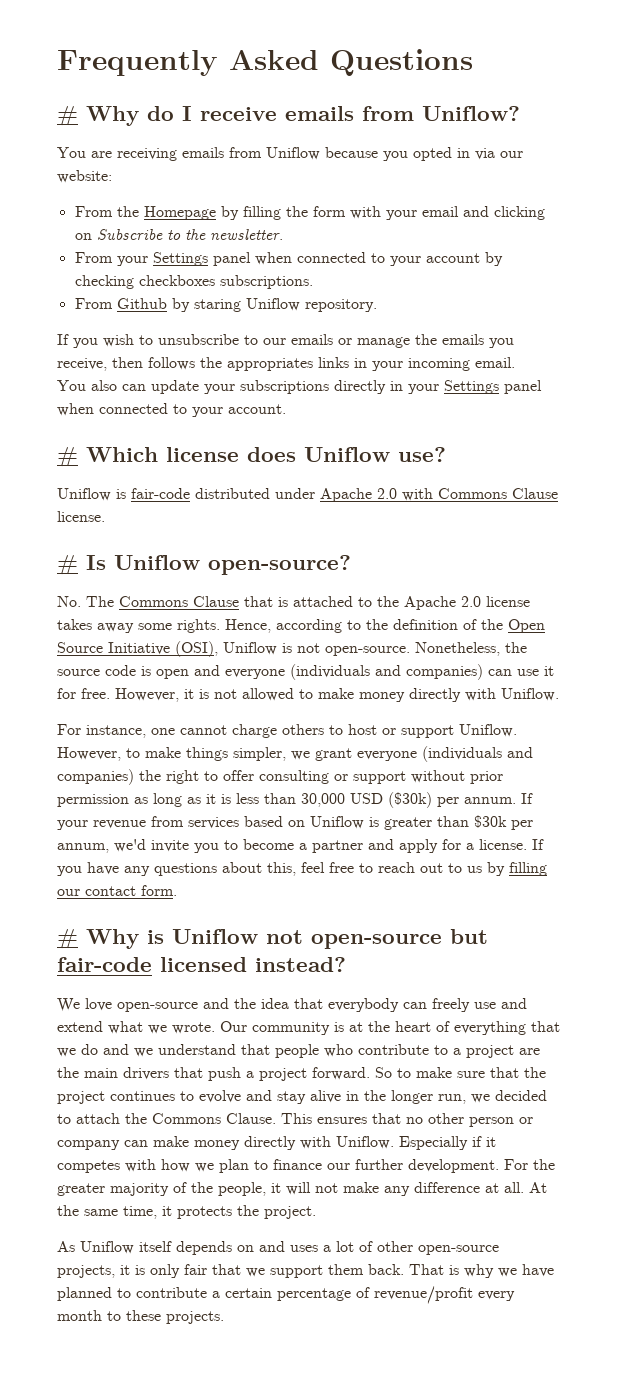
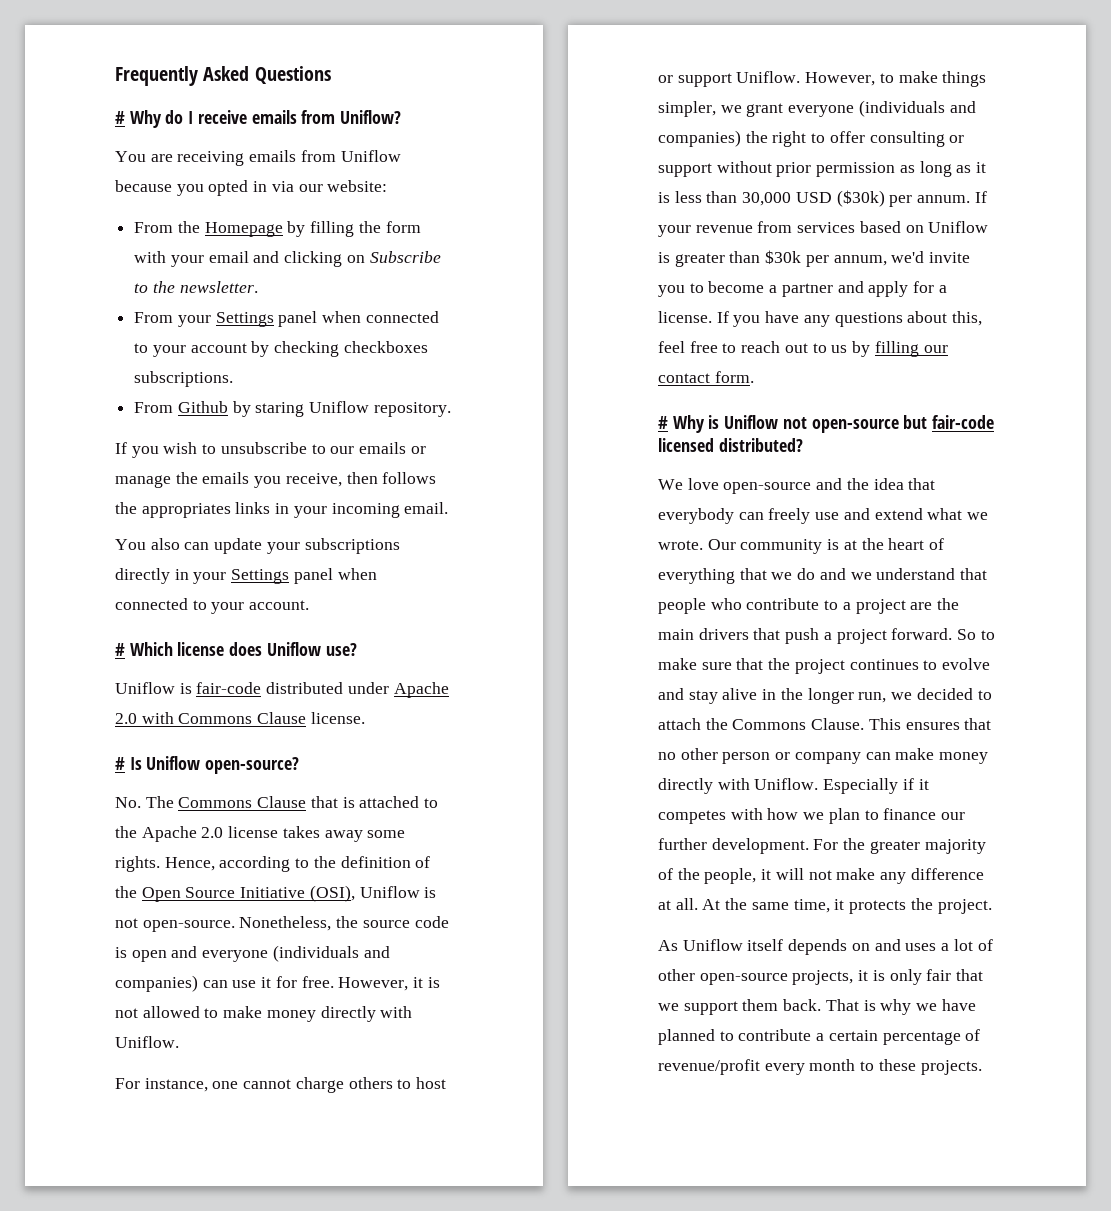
[255,957,346,972] instead? -> [718,438,803,452] distributed?

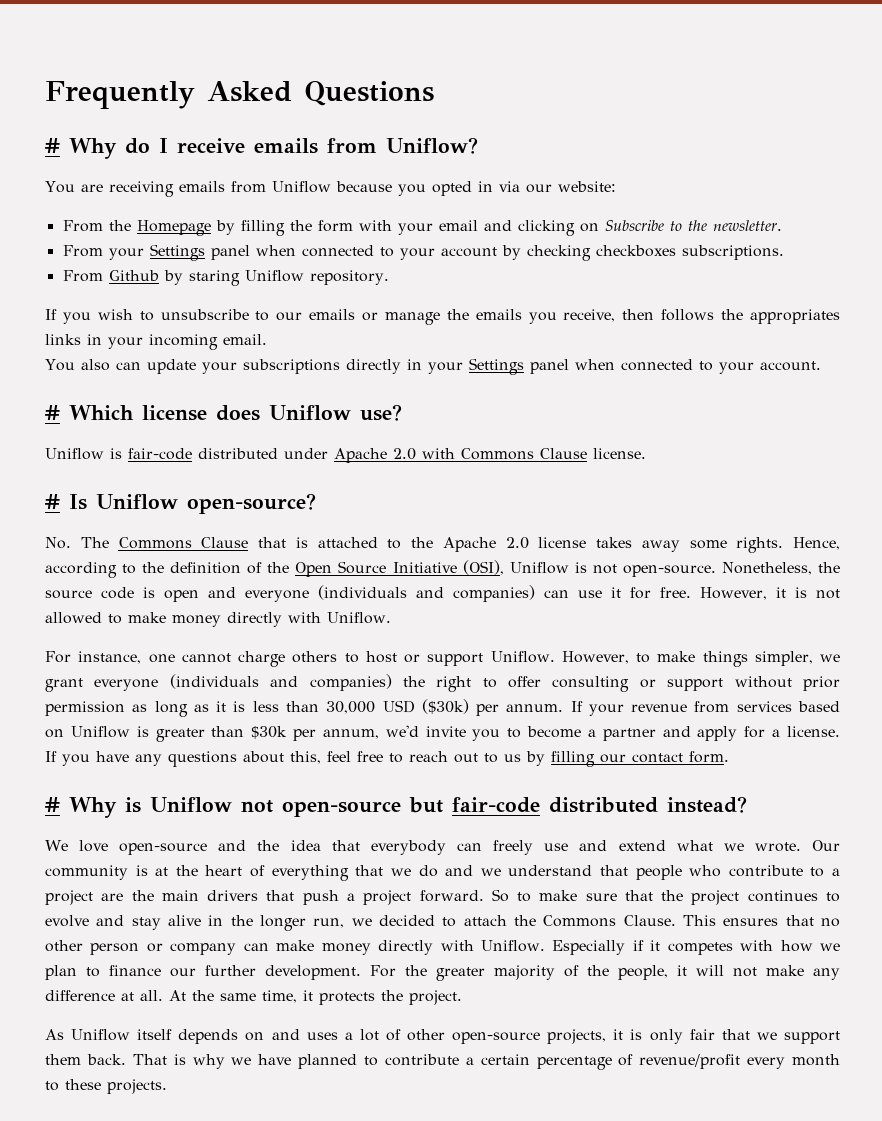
[658,438,803,452] licensed distributed? -> [549,796,747,813] distributed instead?

